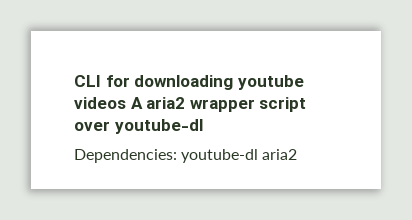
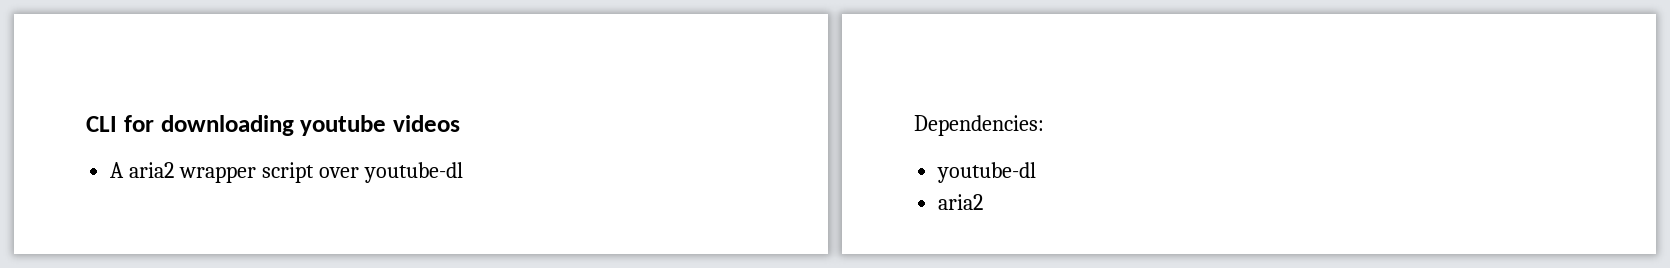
(126, 103) none -> (460, 123) //
[181,149,259,163] youtube-dl -> [937,162,1037,183] // youtube-dl //

